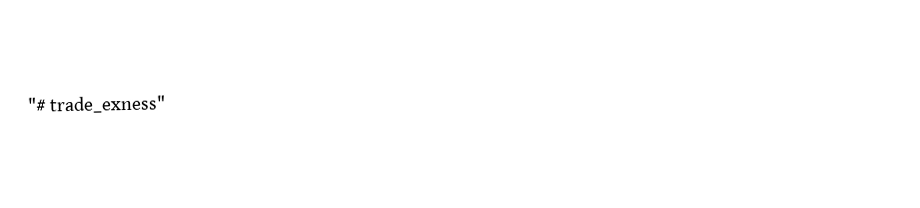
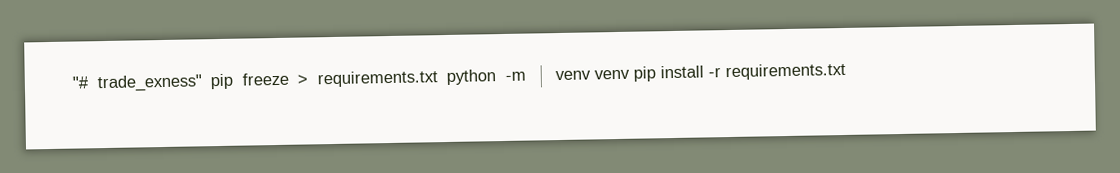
(166, 104) none -> [210,62,846,90] pip freeze > requirements.txt python -m venv venv pip install -r requirements.txt

